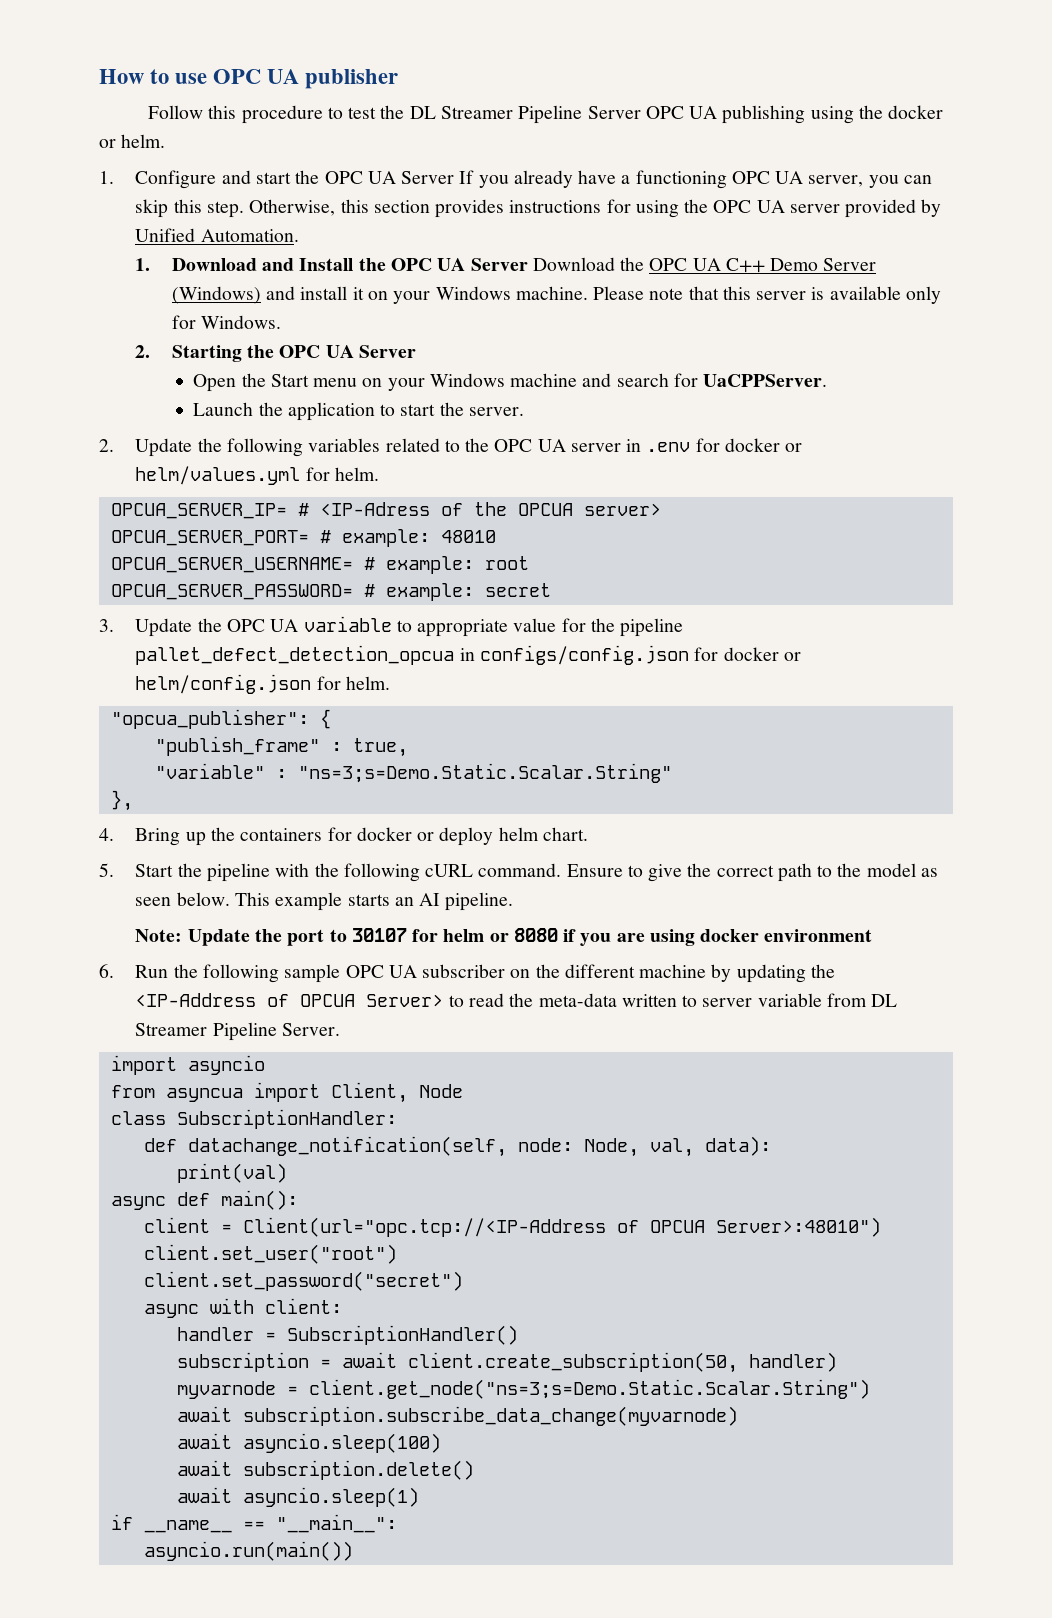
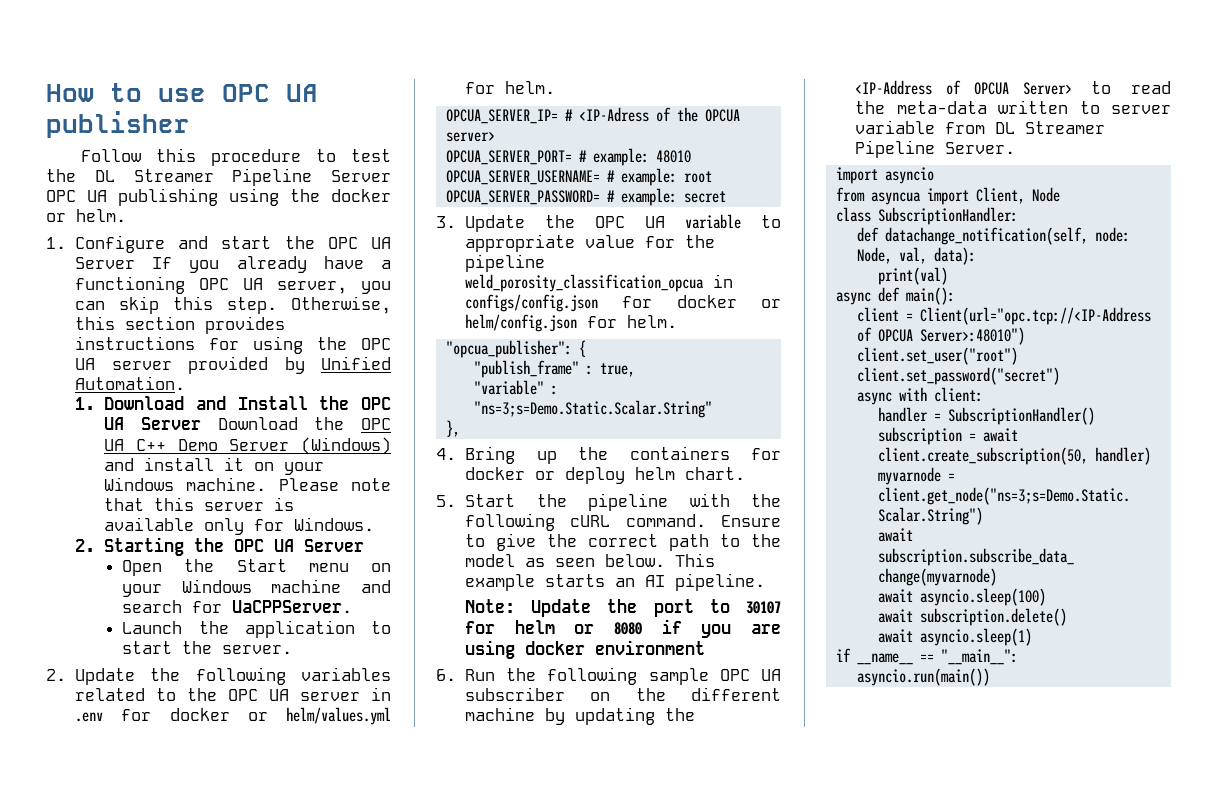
[135,645,455,665] pallet_defect_detection_opcua -> [465,274,705,292] weld_porosity_classification_opcua

